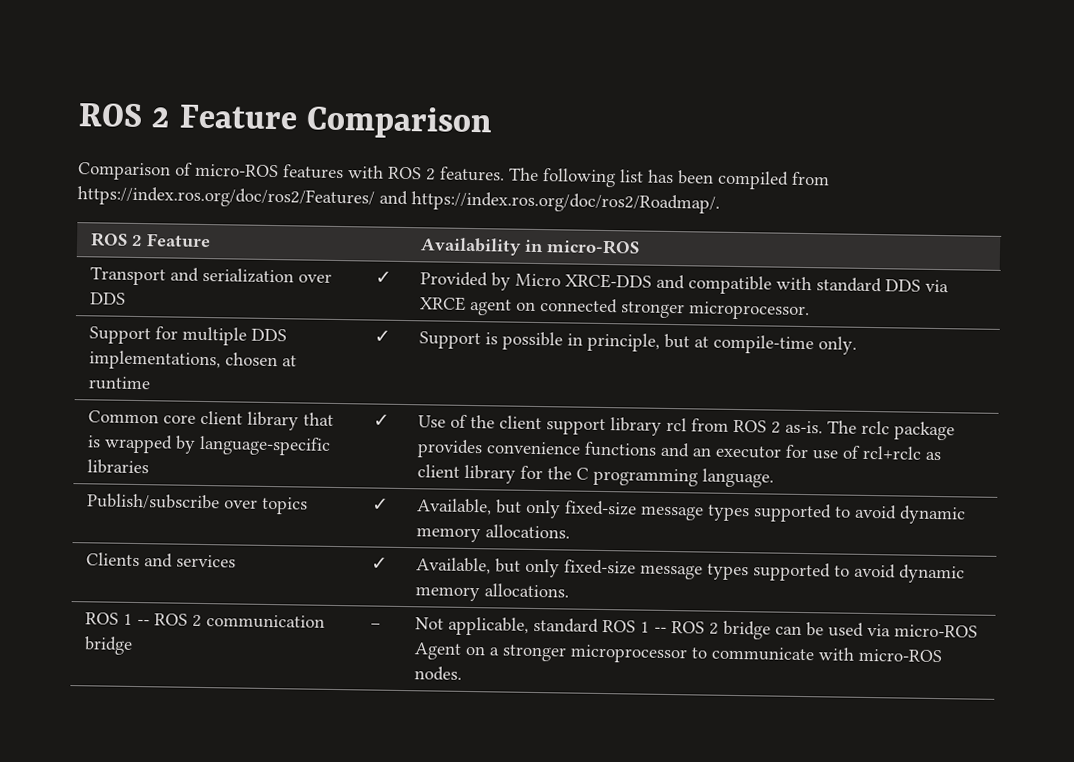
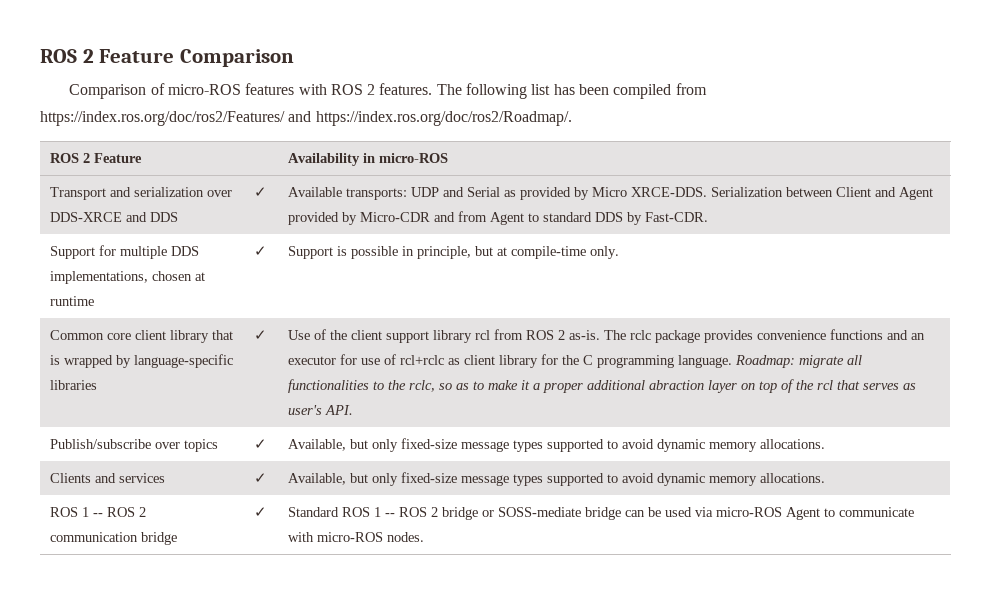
(332, 278) none -> [50,212,148,222] DDS-XRCE and
[419,271,949,295] [419,296,810,321] Provided by Micro XRCE-DDS and compatible with standard DDS via XRCE agent on connected stronger microprocessor. -> [288,187,934,200] [288,211,709,225] Available transports: UDP and Serial as provided by Micro XRCE-DDS. Serialization between Client and Agent provided by Micro-CDR and from Agent to standard DDS by Fast-CDR.
(774, 478) none -> [735,355,863,368] [288,379,917,393] [288,405,354,415] Roadmap: migrate all functionalities to the rclc, so as to make it a proper additional abraction layer on top of the rcl that serves as user's API.
[369,623,381,629] [414,616,599,636] – | Not applicable, standard -> [254,507,268,517] [288,507,340,517] ✓ | Standard
(771, 630) none -> [482,507,622,520] or SOSS-mediate bridge
[464,644,688,664] on a stronger microprocessor -> (821, 513) none

